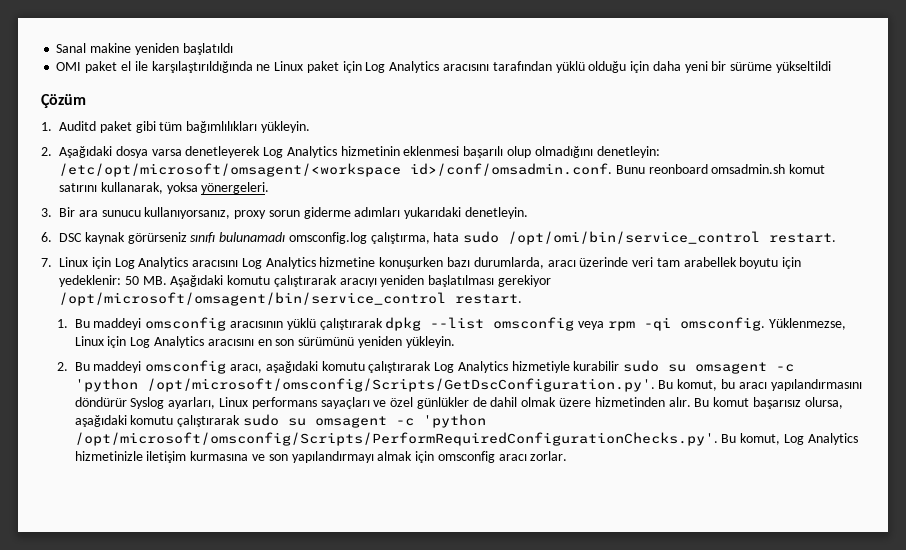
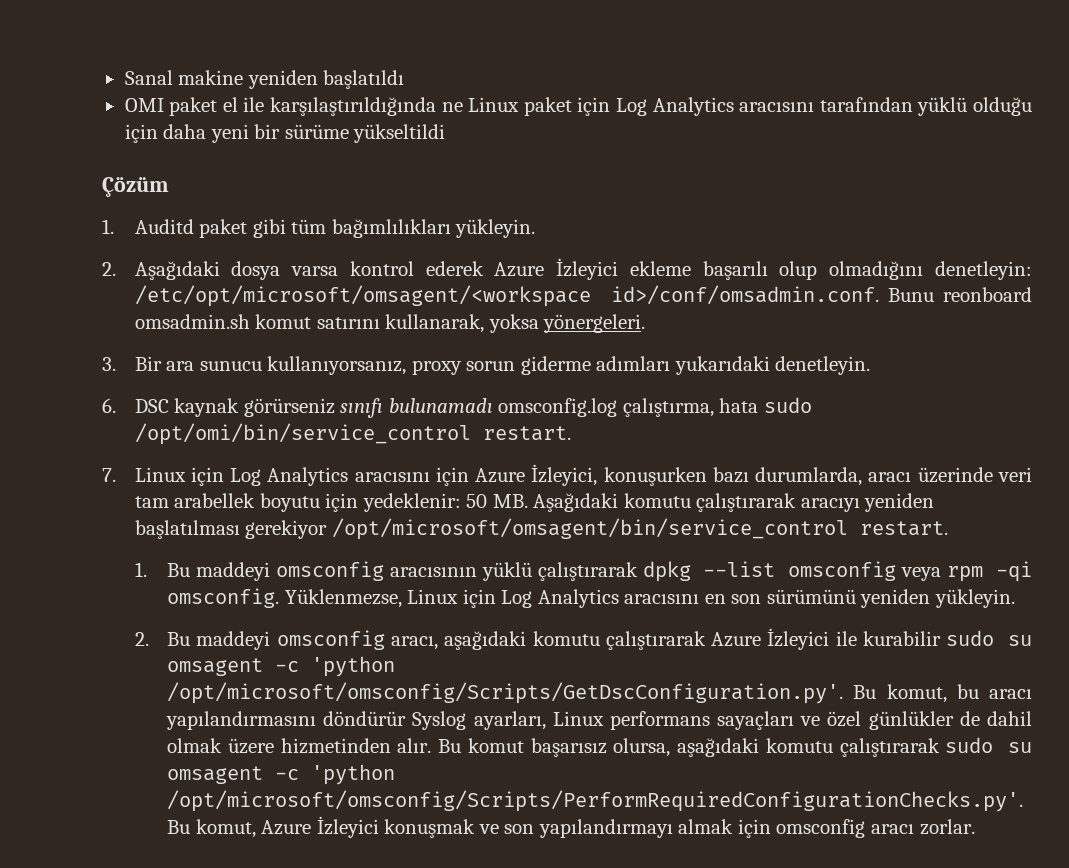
[185,146,460,158] denetleyerek Log Analytics hizmetinin eklenmesi -> [349,258,691,280] kontrol ederek Azure İzleyici ekleme
[241,257,376,269] Log Analytics hizmetine -> [435,464,598,486] için Azure İzleyici,
[434,361,570,373] Log Analytics hizmetiyle -> [711,628,857,650] Azure İzleyici ile
[784,433,858,445] [74,451,249,463] Log Analytics hizmetinizle iletişim kurmasına -> [261,816,476,838] Azure İzleyici konuşmak

